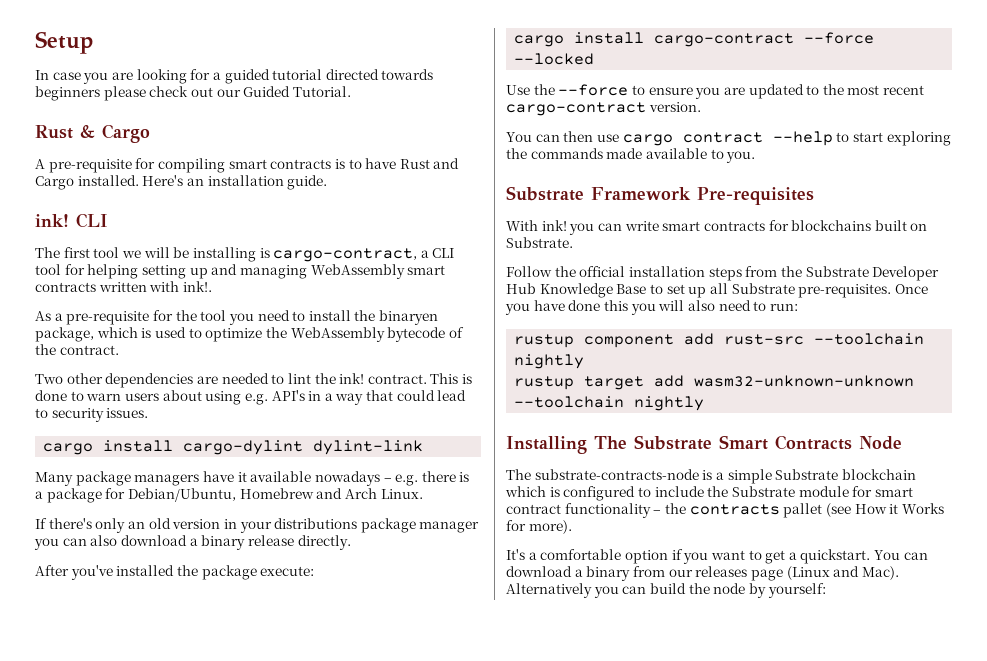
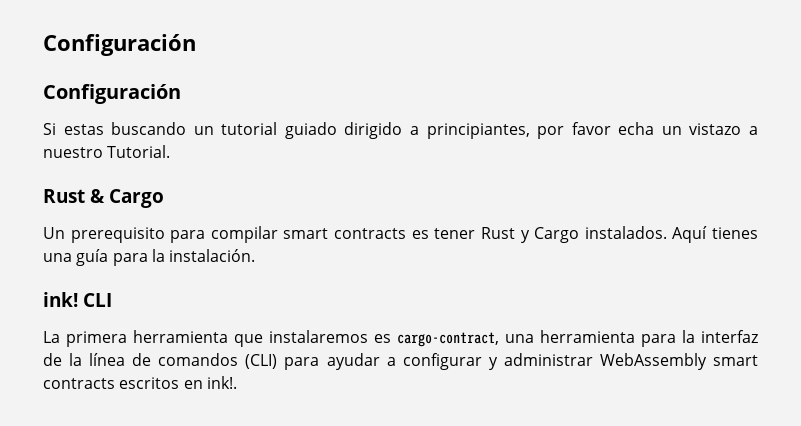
[35,31,93,54] [35,69,434,84] [35,86,351,101] [35,124,150,143] [35,158,460,173] [35,175,328,190] [35,213,108,228] [35,247,455,262] [35,264,307,279] Setup // In case you are looking for a guided tutorial directed towards beginners please check out our Guided Tutorial. // Rust & Cargo // A pre-requisite for compiling smart contracts is to have Rust and Cargo installed. Here's an installation guide. // ink! CLI // The first tool we will be installing is cargo-contract, a CLI tool for helping setting up and managing -> [43,34,196,56] [43,84,181,104] [43,122,758,139] [43,145,171,158] [43,189,164,208] [43,226,759,243] [43,249,256,266] [43,292,112,307] [43,330,758,347] [43,353,593,370] Configuración // Configuración // Si estas buscando un tutorial guiado dirigido a principiantes, por favor echa un vistazo a nuestro Tutorial. // Rust & Cargo // Un prerequisito para compilar smart contracts es tener Rust y Cargo instalados. Aquí tienes una guía para la instalación. // ink! CLI // La primera herramienta que instalaremos es cargo-contract, una herramienta para la interfaz de la línea de comandos (CLI) para ayudar a configurar y administrar
[98,281,180,292] written with -> [119,377,203,389] escritos en
[35,310,439,325] [35,327,464,342] [35,344,119,355] [35,373,473,388] [35,390,467,405] [35,408,149,422] [43,440,424,455] [35,471,470,486] [35,488,423,503] [35,518,480,533] [34,535,351,550] [35,565,315,580] [514,32,875,47] [514,53,595,65] [506,84,925,99] [506,102,701,116] [506,131,951,146] [506,148,756,163] [506,186,814,205] [506,220,928,235] [506,237,573,248] [506,266,940,281] [506,283,928,298] [505,300,798,315] [514,333,925,348] [514,354,585,369] [514,375,915,390] [514,396,705,411] [506,435,902,454] [506,469,916,484] [505,486,913,501] [506,503,944,518] [506,520,572,534] [506,549,928,564] [506,566,899,581] [506,583,826,598] // As a pre-requisite for the tool you need to install the binaryen package, which is used to optimize the WebAssembly bytecode of the contract. // Two other dependencies are needed to lint the ink! contract. This is done to warn users about using e.g. API's in a way that could lead to security issues. // cargo install cargo-dylint dylint-link // Many package managers have it available nowadays ‒ e.g. there is a package for Debian/Ubuntu, Homebrew and Arch Linux. // If there's only an old version in your distributions package manager you can also download a binary release directly. // After you've installed the package execute: // cargo install cargo-contract --force --locked // Use the --force to ensure you are updated to the most recent cargo-contract version. // You can then use cargo contract --help to start exploring the commands made available to you. // Substrate Framework Pre-requisites // With ink! you can write smart contracts for blockchains built on Substrate. // Follow the official installation steps from the Substrate Developer Hub Knowledge Base to set up all Substrate pre-requisites. Once you have done this you will also need to run: // rustup component add rust-src --toolchain nightly // rustup target add wasm32-unknown-unknown --toolchain nightly // Installing The Substrate Smart Contracts Node // The substrate-contracts-node is a simple Substrate blockchain which is configured to include the Substrate module for smart contract functionality ‒ the contracts pallet (see How it Works for more). // It's a comfortable option if you want to get a quickstart. You can download a binary from our releases page (Linux and Mac). Alternatively you can build the node by yourself: -> (237, 382) none

